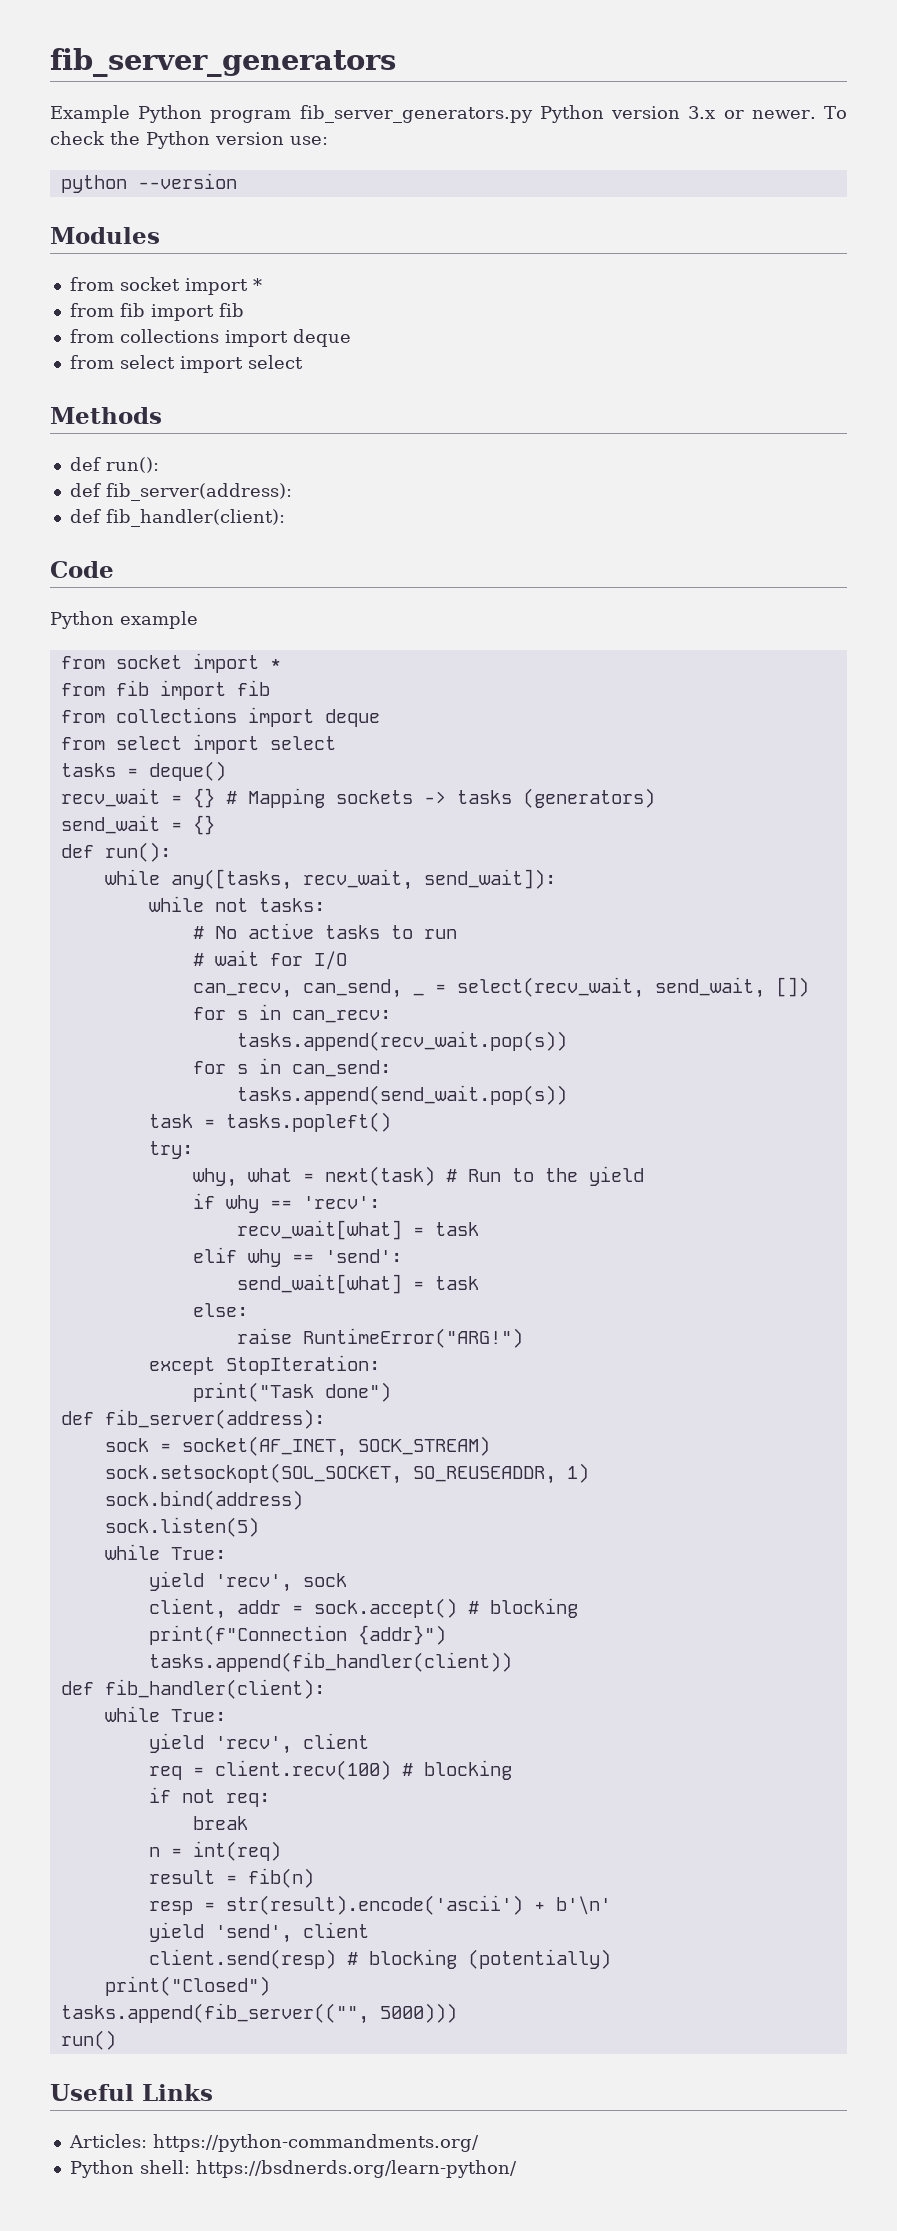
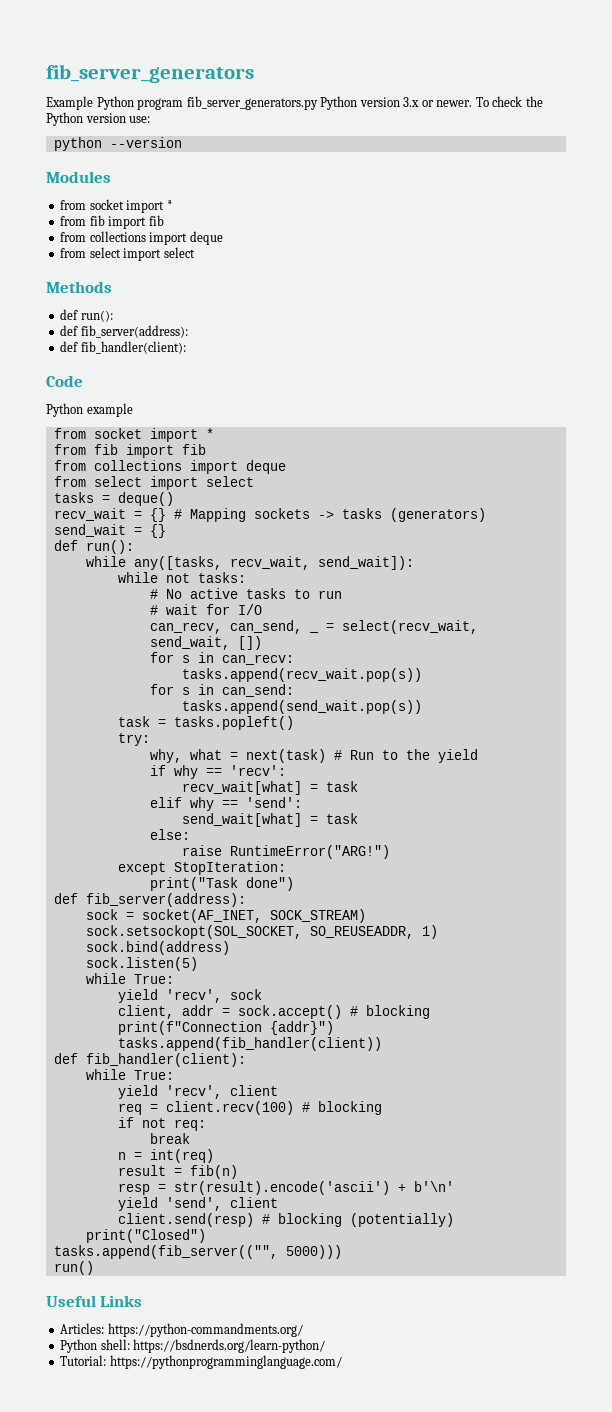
(517, 2169) none -> [60,1355,342,1369] // Tutorial: https://pythonprogramminglanguage.com/

